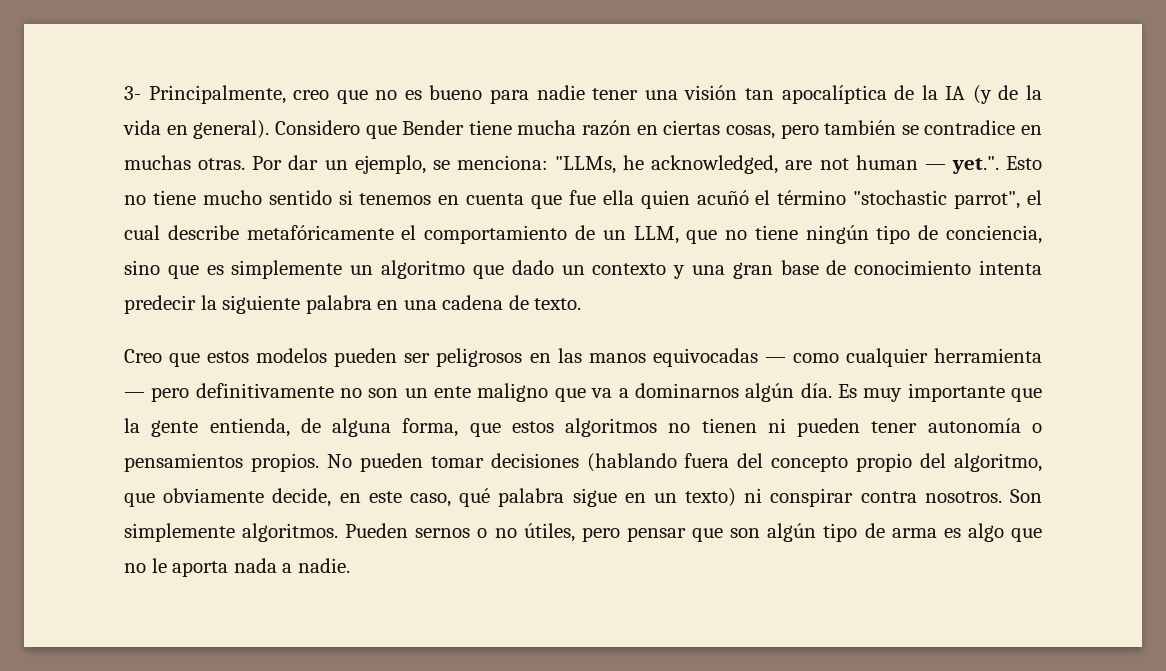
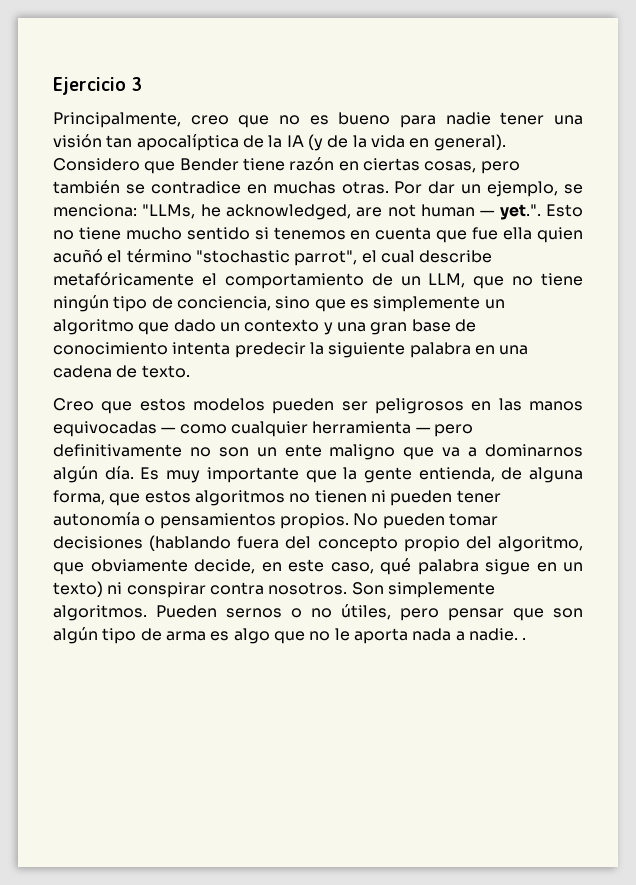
[124,86,141,100] 3- -> [53,77,143,95] Ejercicio 3 //
[517,120,577,135] mucha -> (285, 164) none
(350, 565) none -> [522,638,527,640] .

